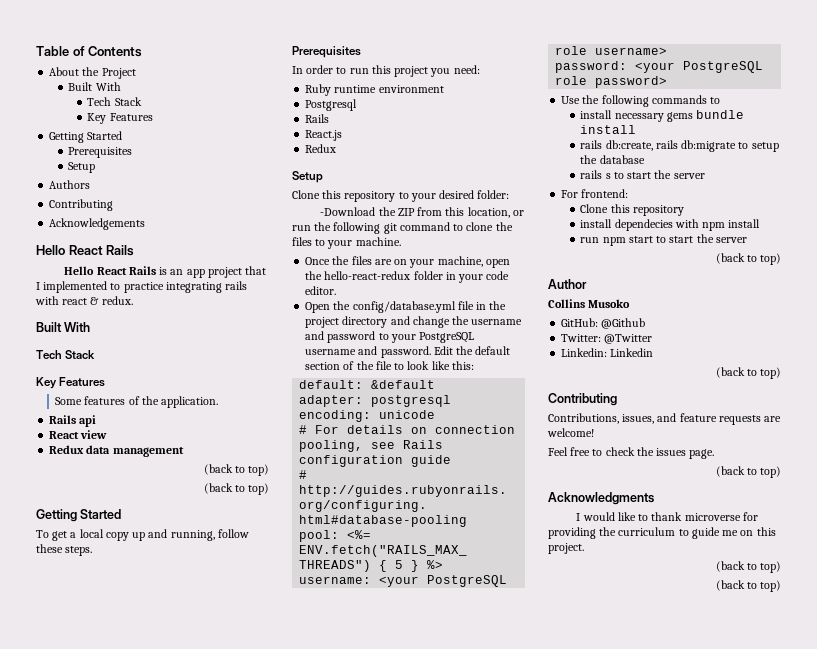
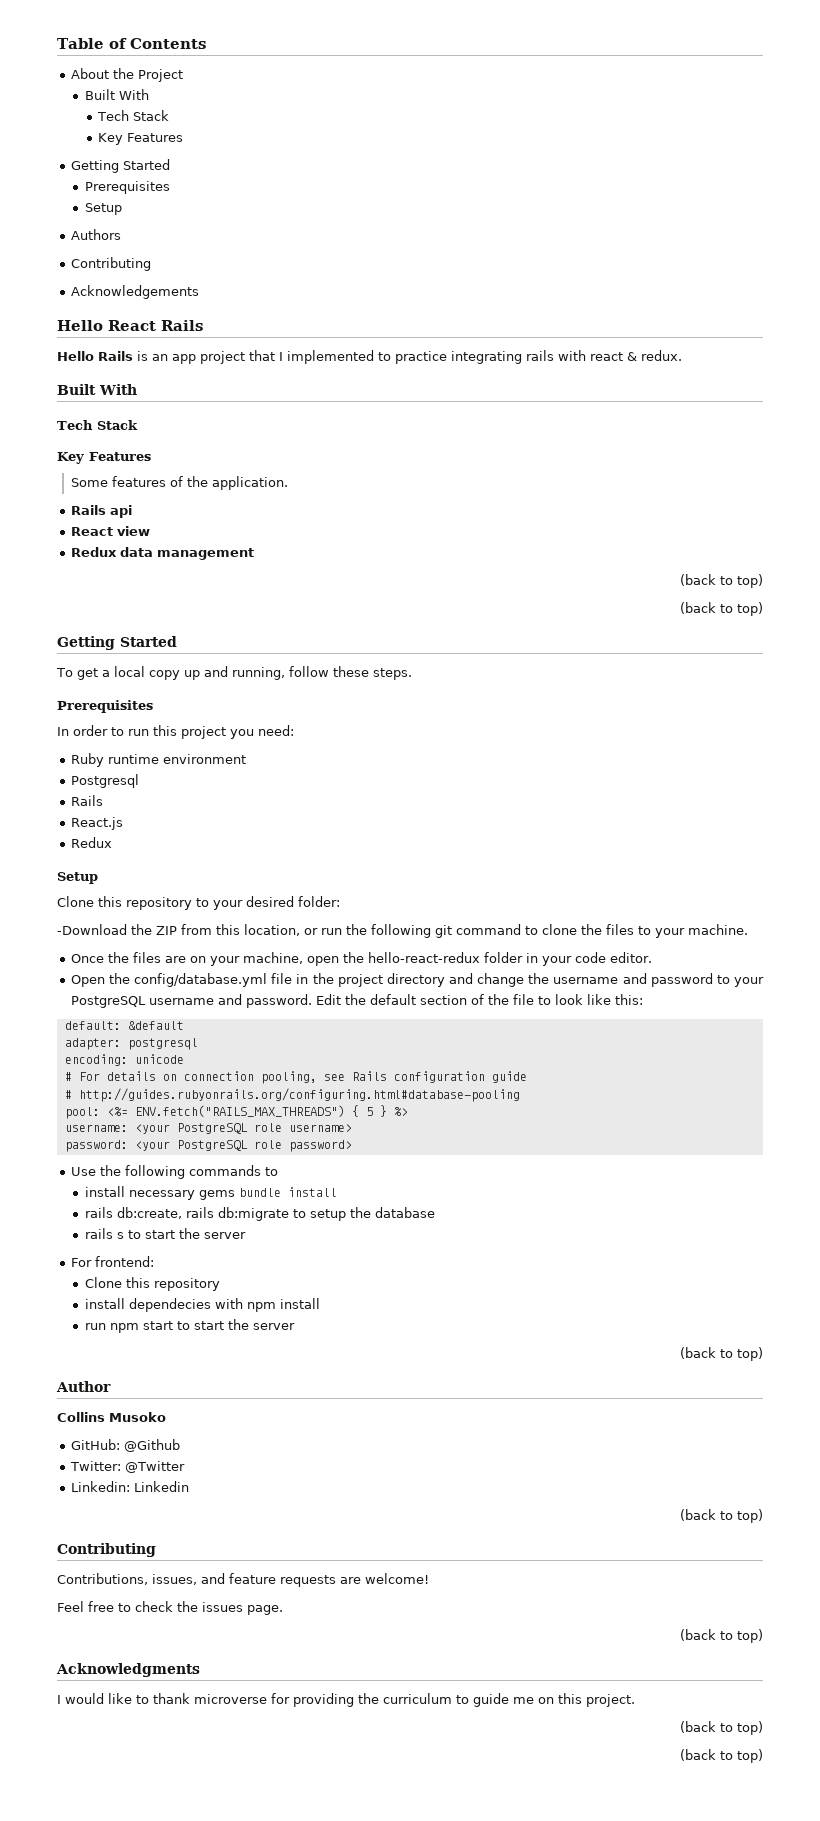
[96,267,127,275] React -> (94, 356) none

